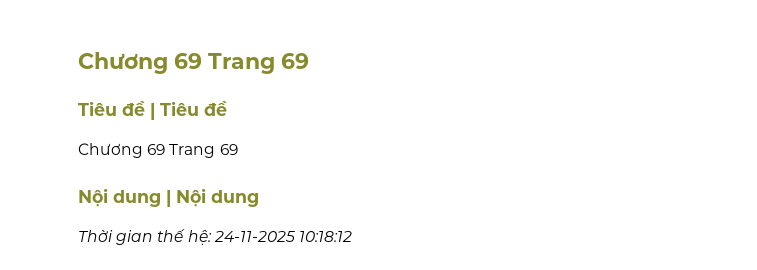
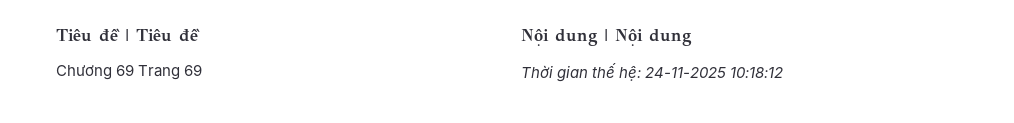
[78,52,309,74] Chương 69 Trang 69 // -> (56, 35) none

